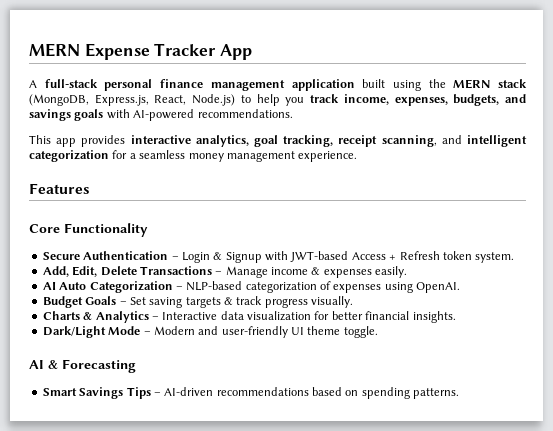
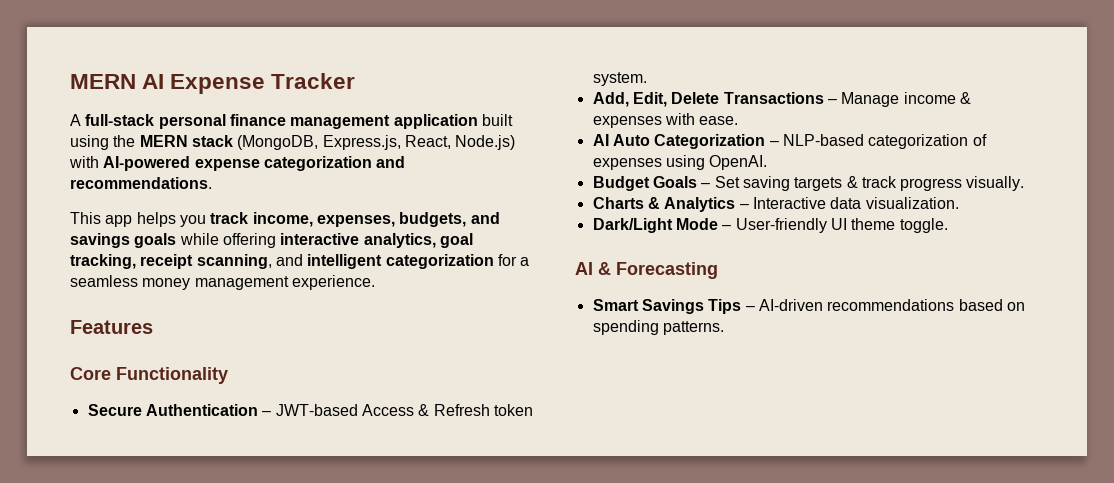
[29,43,80,57] MERN -> [70,74,165,89] MERN AI
[220,44,253,60] App -> (356, 81) none
[240,94,280,106] to help -> [69,156,406,171] [70,177,212,189] [70,212,176,227] with AI-powered expense categorization and recommendations. // This app helps
[106,109,293,121] [29,135,126,147] with AI-powered recommendations. // This app provides -> [179,233,276,248] while offering
[181,251,288,263] Login & Signup with -> (272, 413) none
[389,254,397,260] + -> [418,404,430,416] &
[375,266,408,278] easily. -> [664,113,739,125] with ease.
[247,311,456,323] visualization for better financial insights. -> [865,197,959,209] visualization.
[153,326,288,338] Modern and user-friendly -> [735,218,827,233] User-friendly

